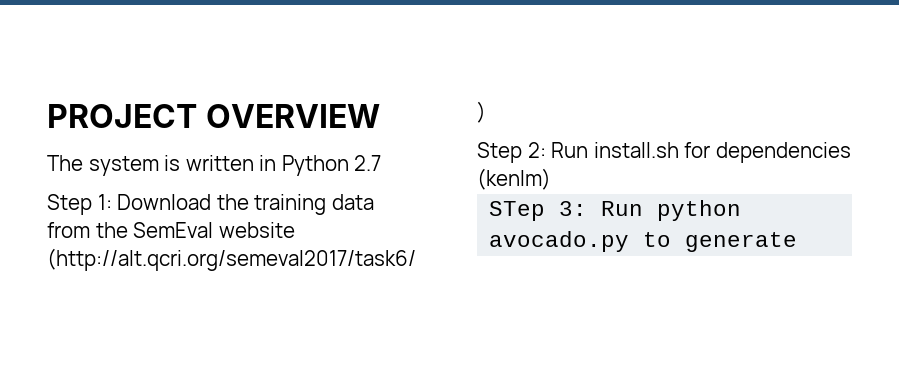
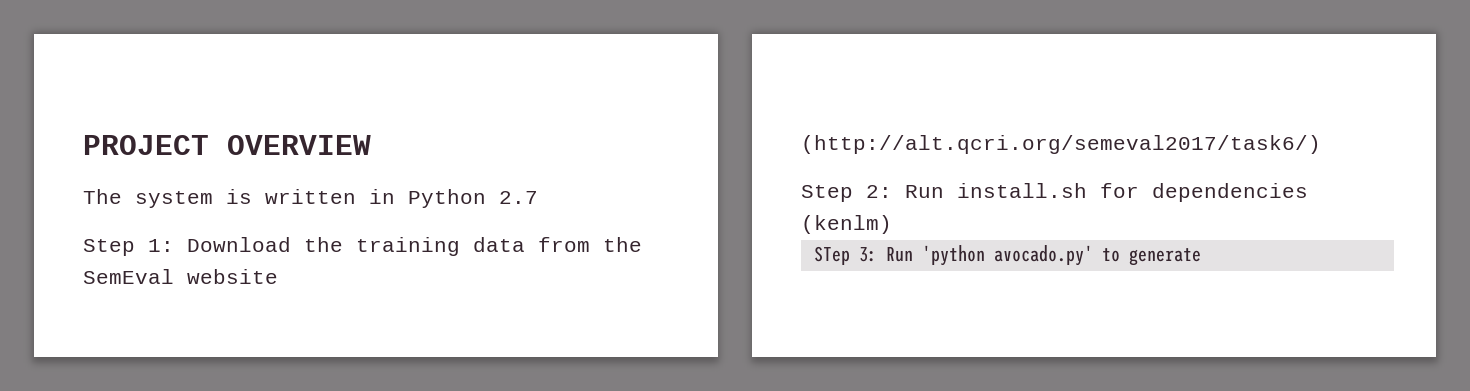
[657,200,742,221] [489,231,630,252] python avocado.py -> [921,245,1093,266] 'python avocado.py'

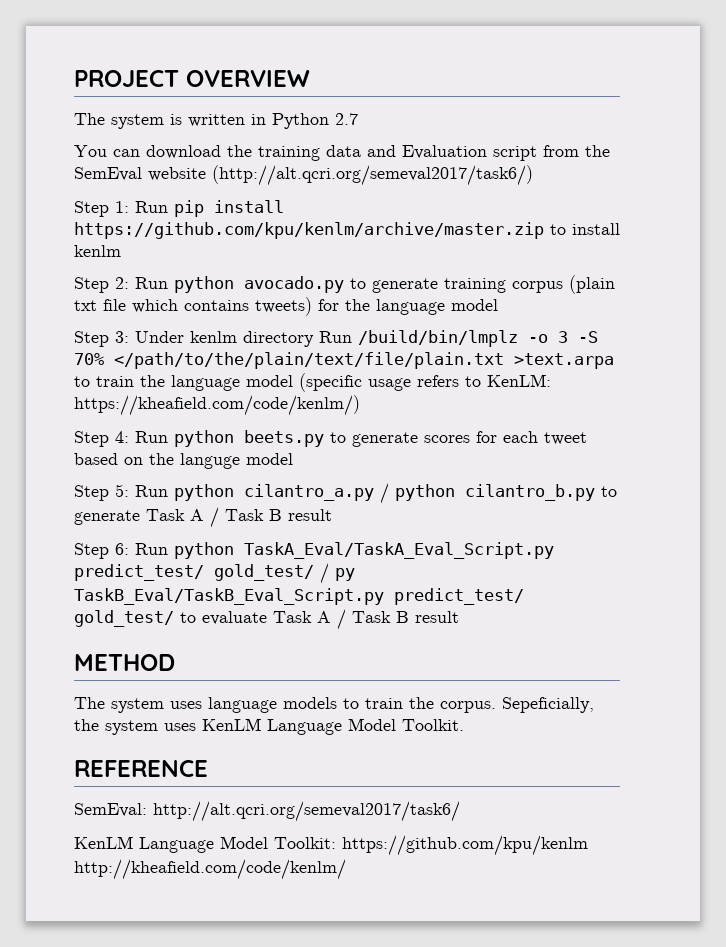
[83,237,525,256] Step 1: Download the training data -> [74,145,537,161] You can download the training data and Evaluation script
[866,183,1308,202] [801,215,892,234] [813,245,1201,266] 2: Run install.sh for dependencies (kenlm) // STep 3: Run 'python avocado.py' to generate -> [115,200,284,217] [74,222,620,239] [74,245,121,257] [74,275,615,294] [74,297,498,316] [74,330,598,347] [74,352,614,369] [74,373,551,392] [74,395,360,416] [74,430,587,447] [74,453,293,469] [74,483,617,504] [74,507,332,528] [74,542,554,559] [74,563,355,584] [74,588,524,605] [74,609,459,630] [74,654,175,671] [74,697,594,713] [74,718,464,735] [74,760,208,777] [74,801,460,822] [74,835,588,856] [74,859,346,880] 1: Run pip install https://github.com/kpu/kenlm/archive/master.zip to install kenlm // Step 2: Run python avocado.py to generate training corpus (plain txt file which contains tweets) for the language model // Step 3: Under kenlm directory Run /build/bin/lmplz -o 3 -S 70% </path/to/the/plain/text/file/plain.txt >text.arpa to train the language model (specific usage refers to KenLM: https://kheafield.com/code/kenlm/) // Step 4: Run python beets.py to generate scores for each tweet based on the languge model // Step 5: Run python cilantro_a.py / python cilantro_b.py to generate Task A / Task B result // Step 6: Run python TaskA_Eval/TaskA_Eval_Script.py predict_test/ gold_test/ / py TaskB_Eval/TaskB_Eval_Script.py predict_test/ gold_test/ to evaluate Task A / Task B result // METHOD // The system uses language models to train the corpus. Sepeficially, the system uses KenLM Language Model Toolkit. // REFERENCE // SemEval: http://alt.qcri.org/semeval2017/task6/ // KenLM Language Model Toolkit: https://github.com/kpu/kenlm http://kheafield.com/code/kenlm/

